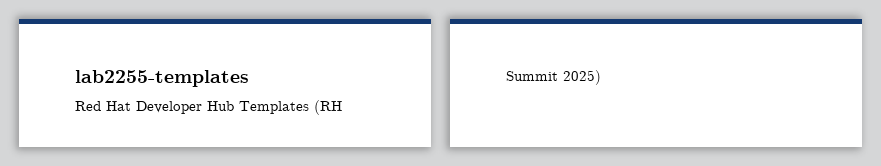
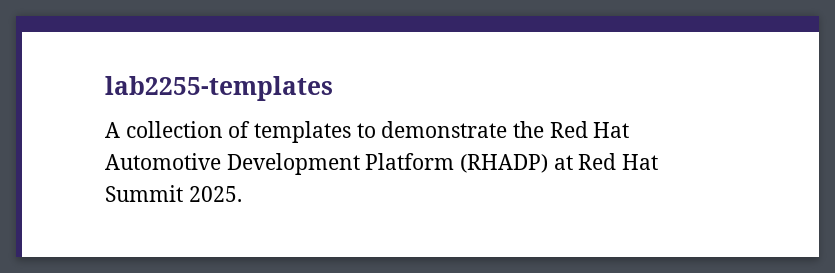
[75,100,342,115] [506,70,601,85] Red Hat Developer Hub Templates (RH Summit 2025) -> [105,121,630,143] [105,153,659,175] [105,185,242,202] A collection of templates to demonstrate the Red Hat Automotive Development Platform (RHADP) at Red Hat Summit 2025.

